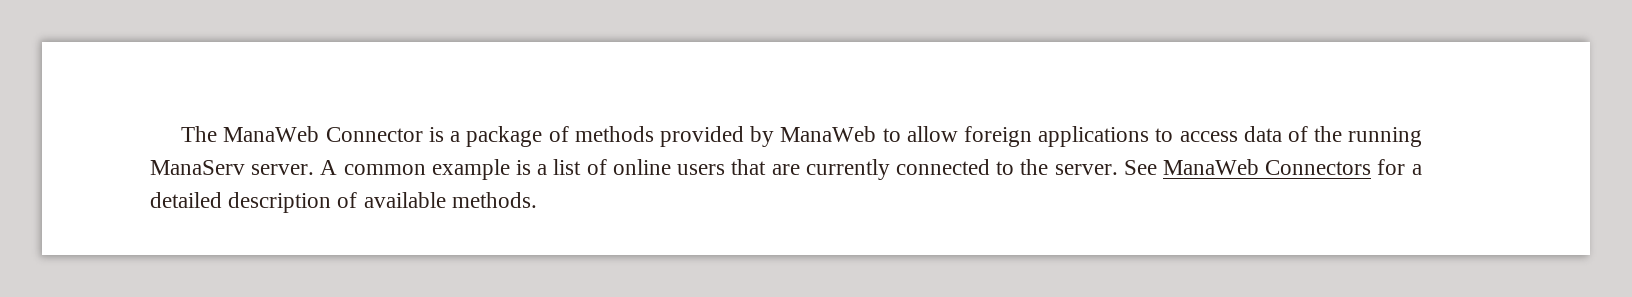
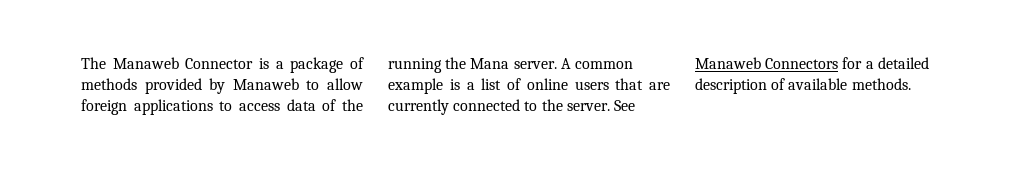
[223,126,320,142] ManaWeb -> [112,57,179,69] Manaweb
[780,126,877,142] ManaWeb -> [232,78,299,90] Manaweb
[150,160,245,175] ManaServ -> [445,57,510,69] the Mana
[1162,159,1259,175] ManaWeb -> [695,57,761,69] Manaweb

